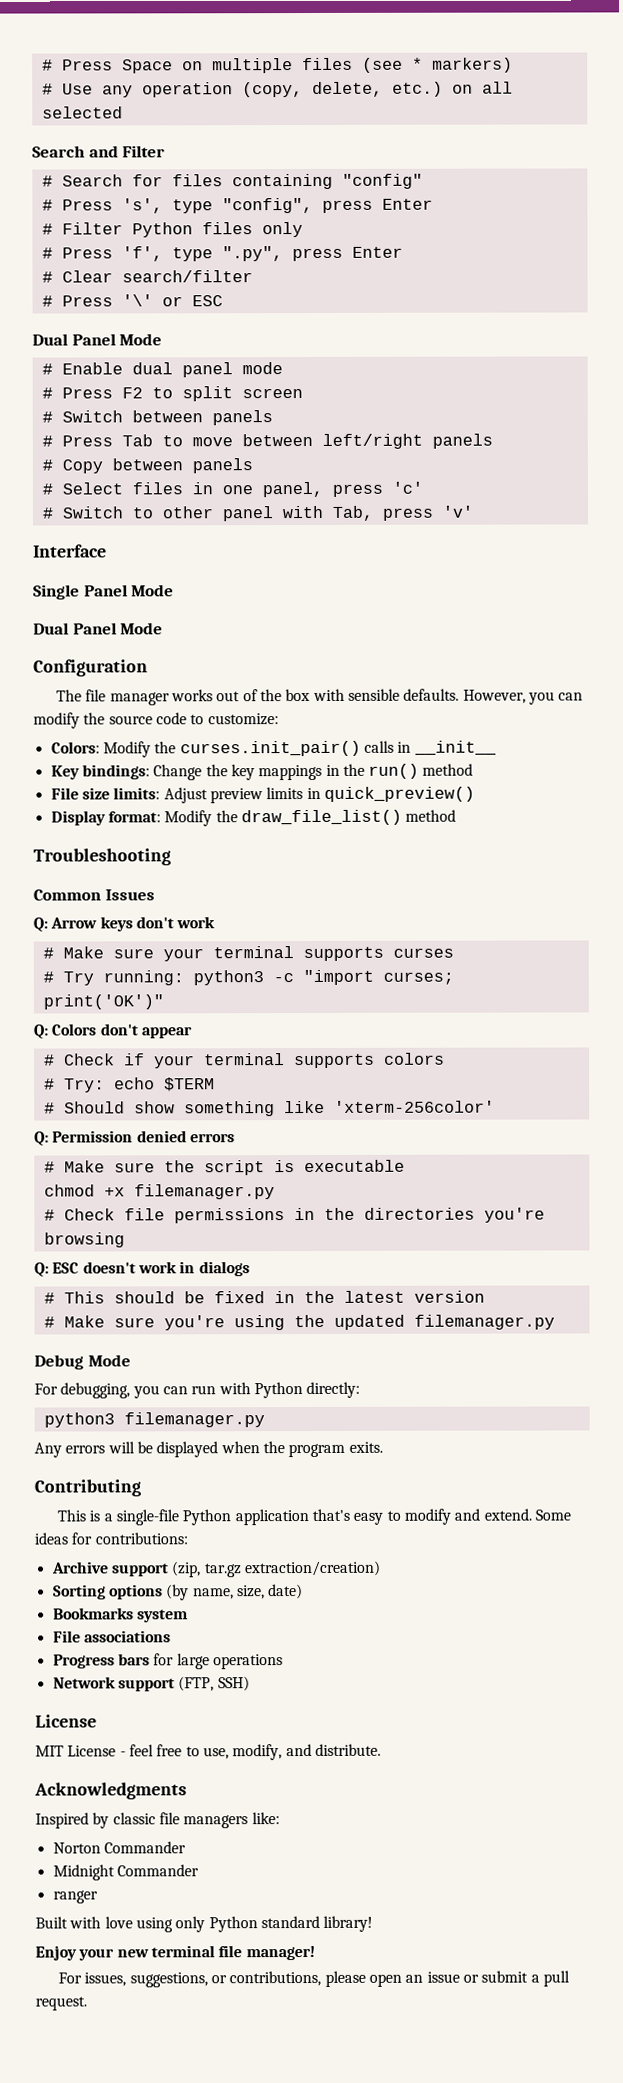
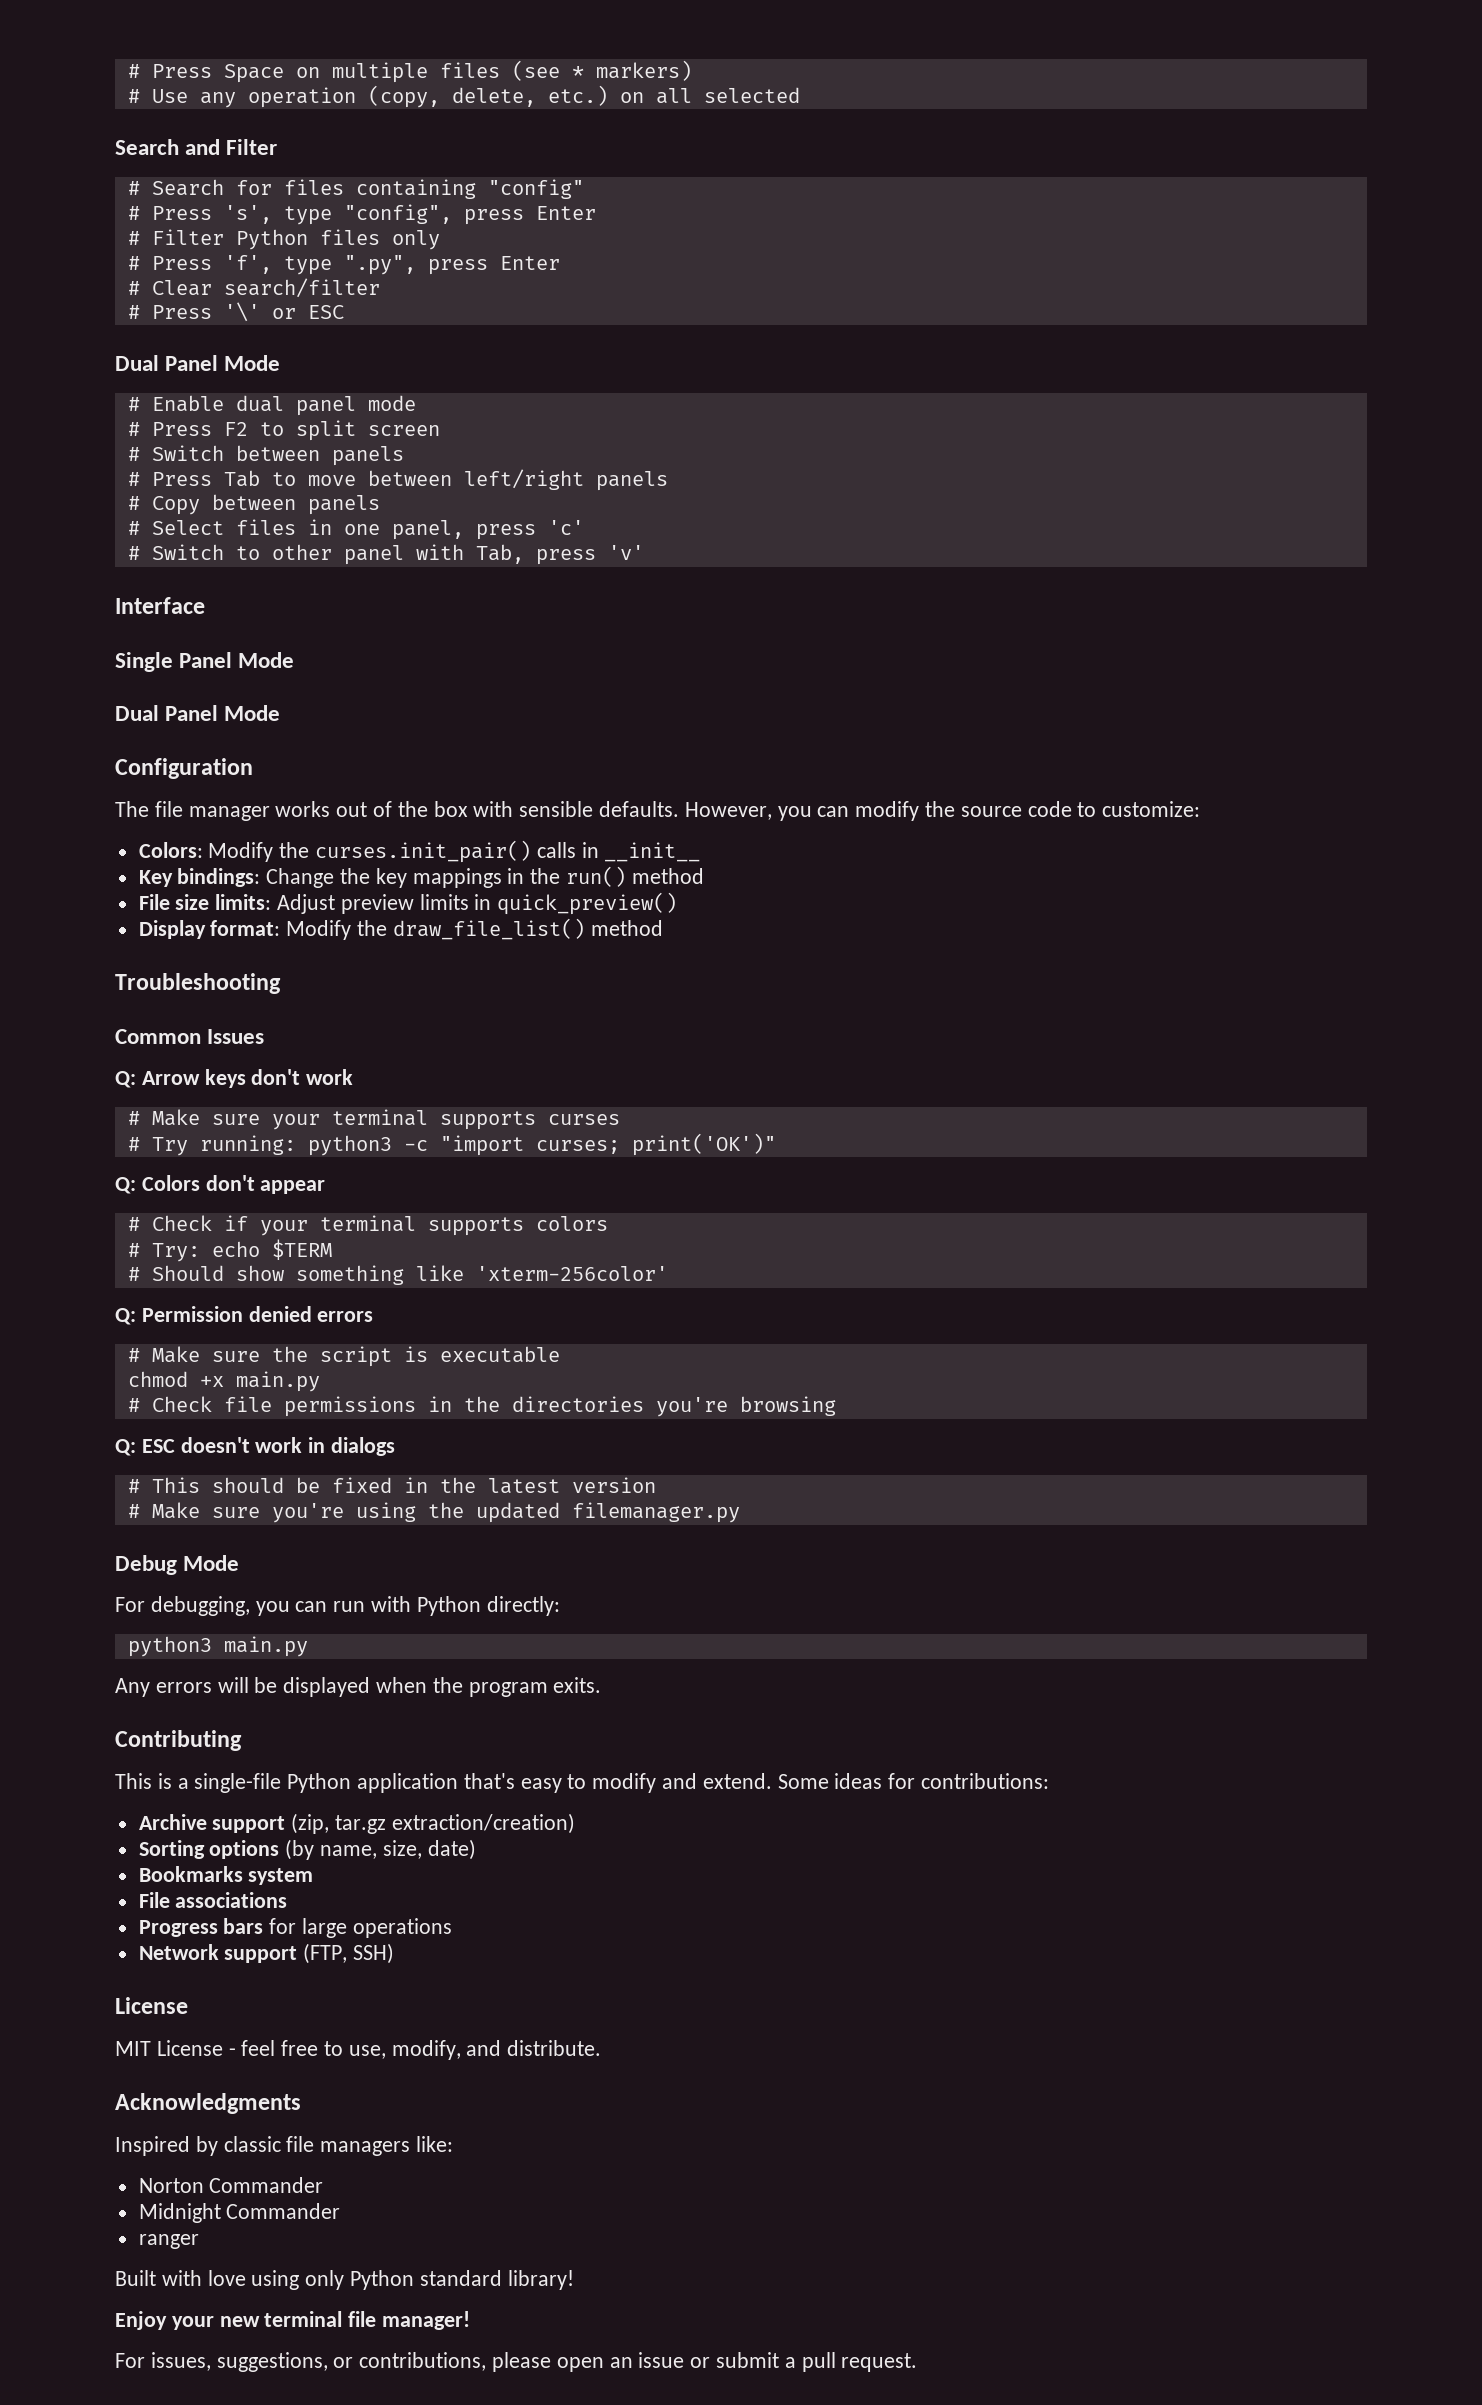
[133,1184,275,1200] filemanager.py -> [235,1371,320,1392] main.py
[123,1412,265,1428] filemanager.py -> [223,1636,308,1657] main.py

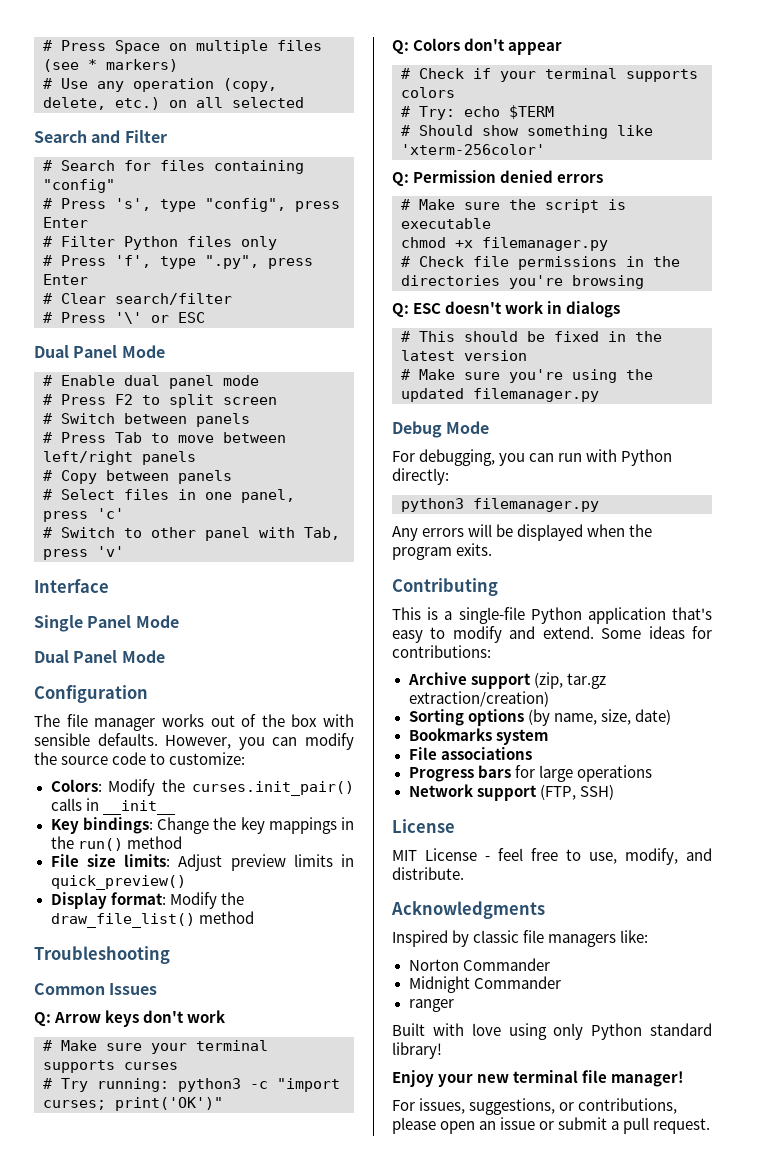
[235,1371,320,1392] main.py -> [482,237,608,251] filemanager.py
[223,1636,308,1657] main.py -> [473,498,599,512] filemanager.py

